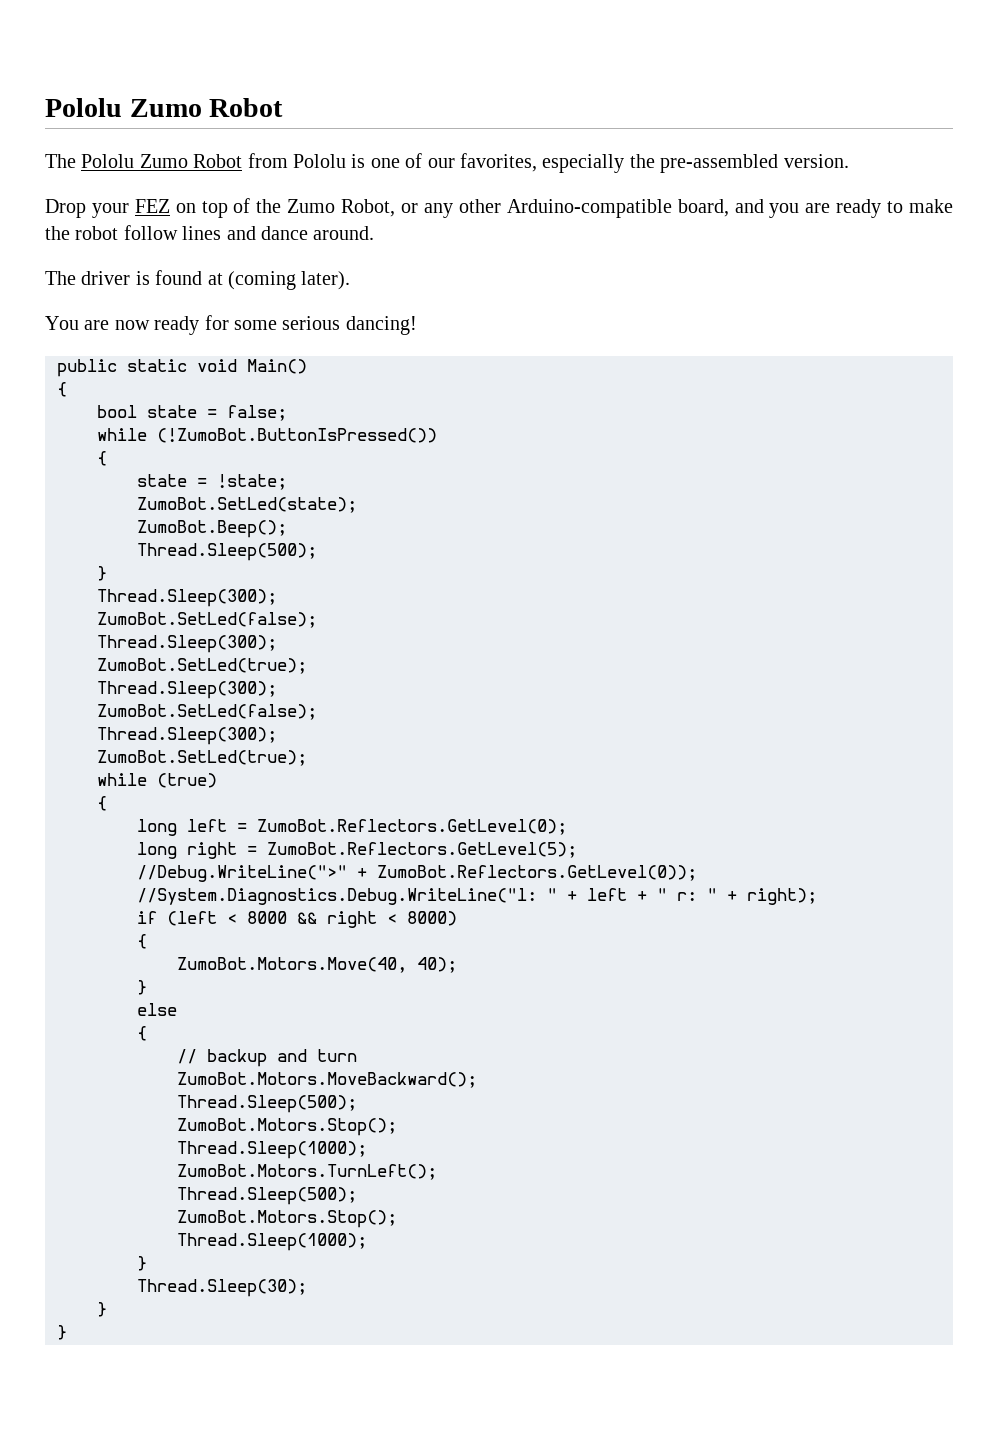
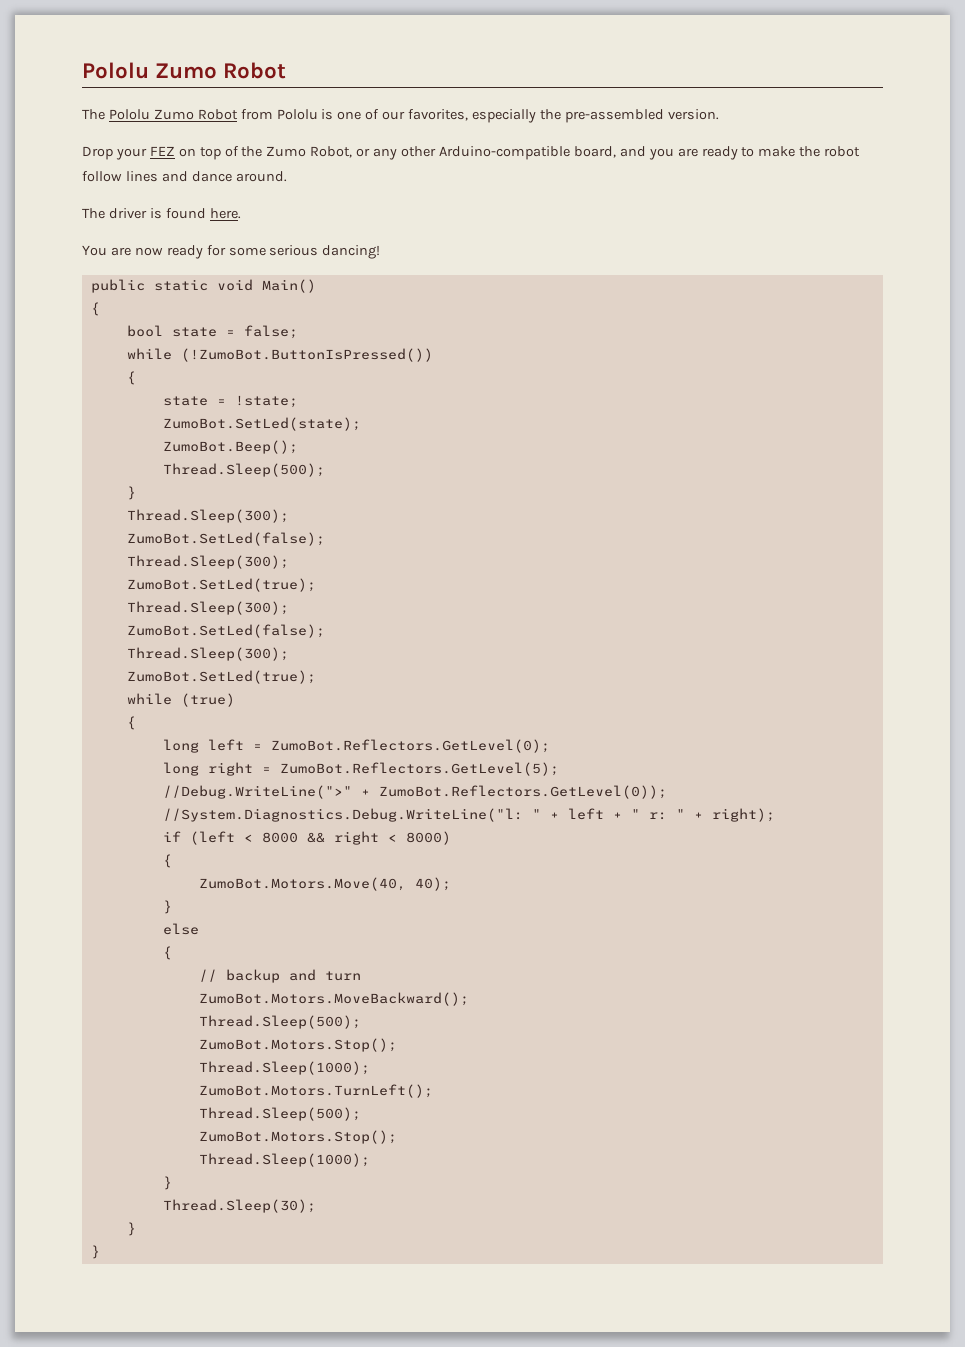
[207,271,351,290] at (coming later). -> [209,208,241,219] here.

